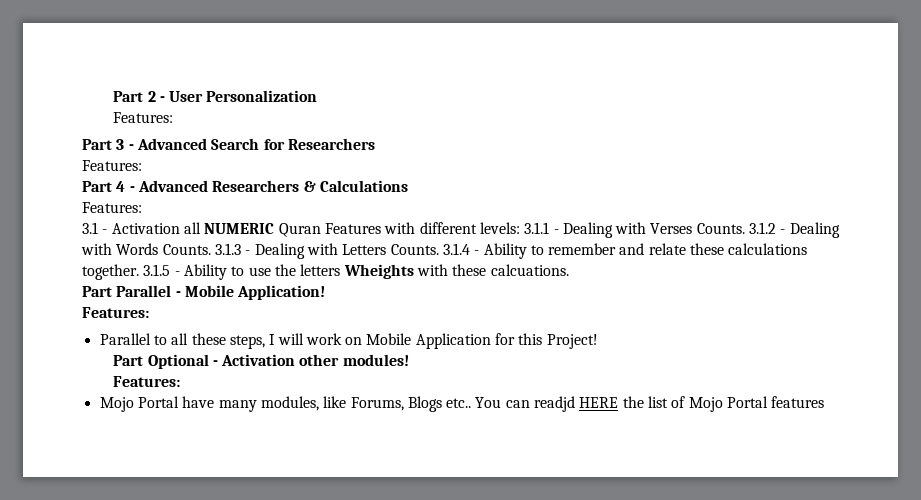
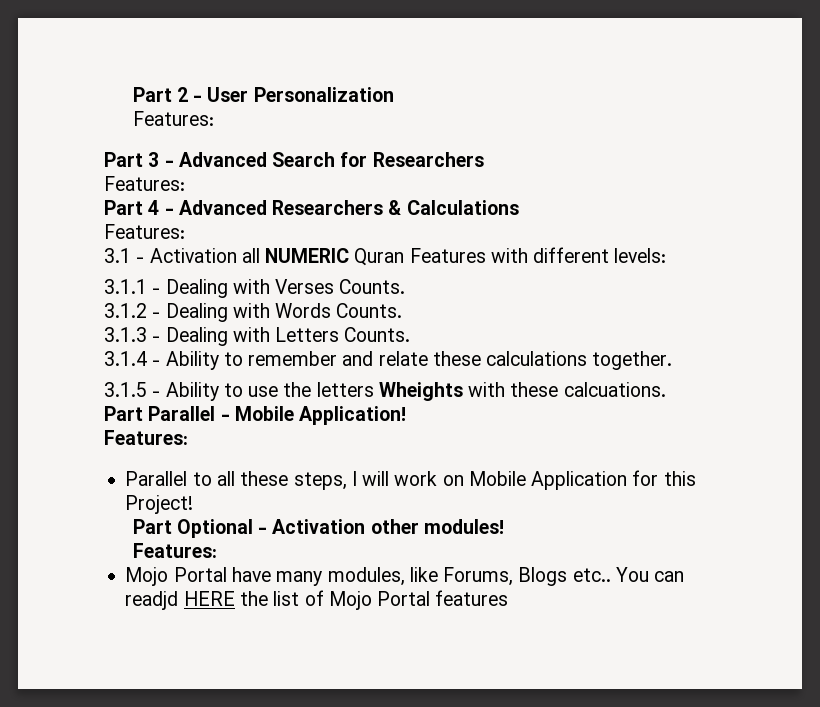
(520, 228) none -> (667, 255) //
(745, 228) none -> (406, 286) //
(211, 249) none -> (403, 310) //
(439, 249) none -> (411, 334) //
(139, 272) none -> (673, 360) //

